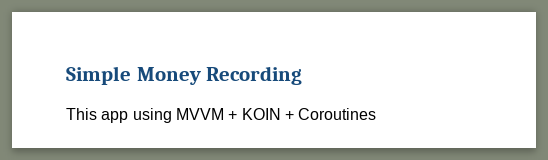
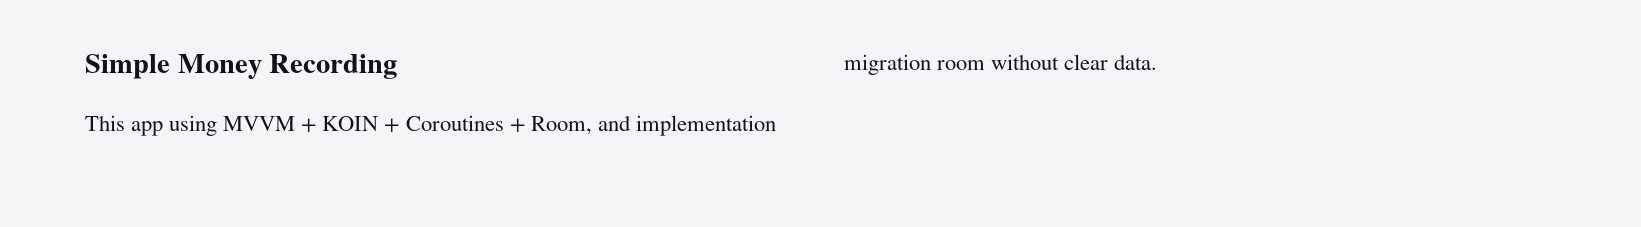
(377, 114) none -> [509,115,776,136] [844,54,1158,75] + Room, and implementation migration room without clear data.

